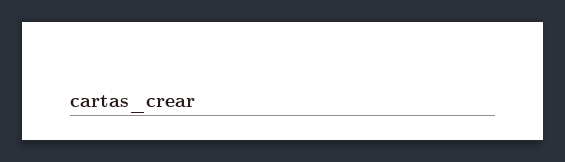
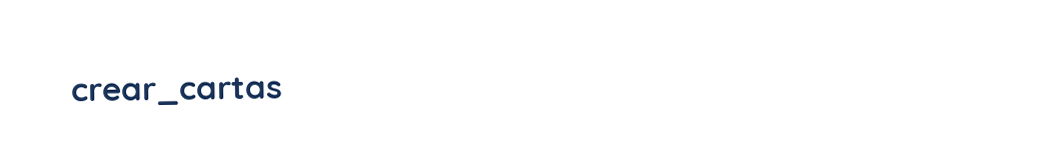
[70,95,195,113] cartas_crear -> [70,76,283,107] crear_cartas

